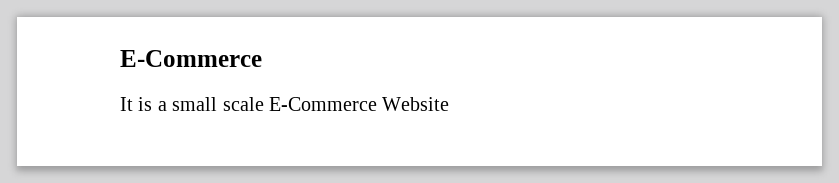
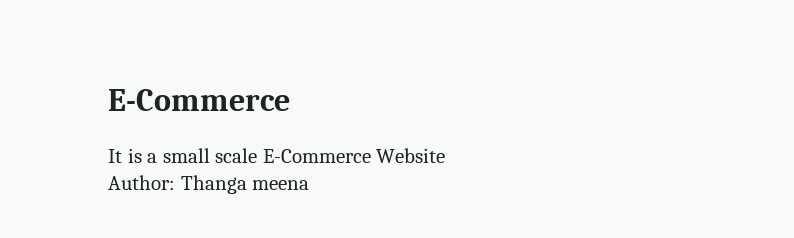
(450, 104) none -> [108,175,310,194] // Author: Thanga meena

